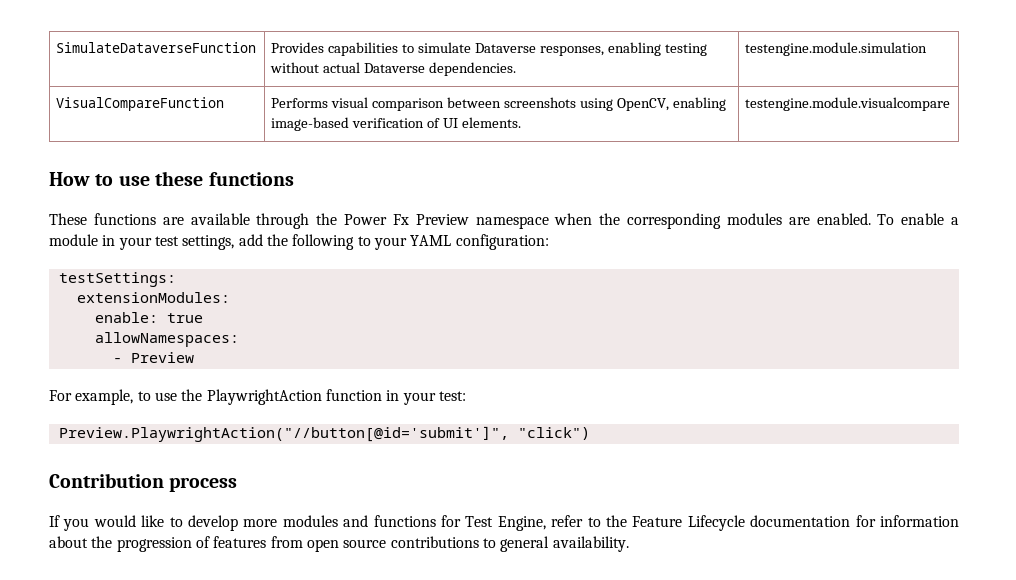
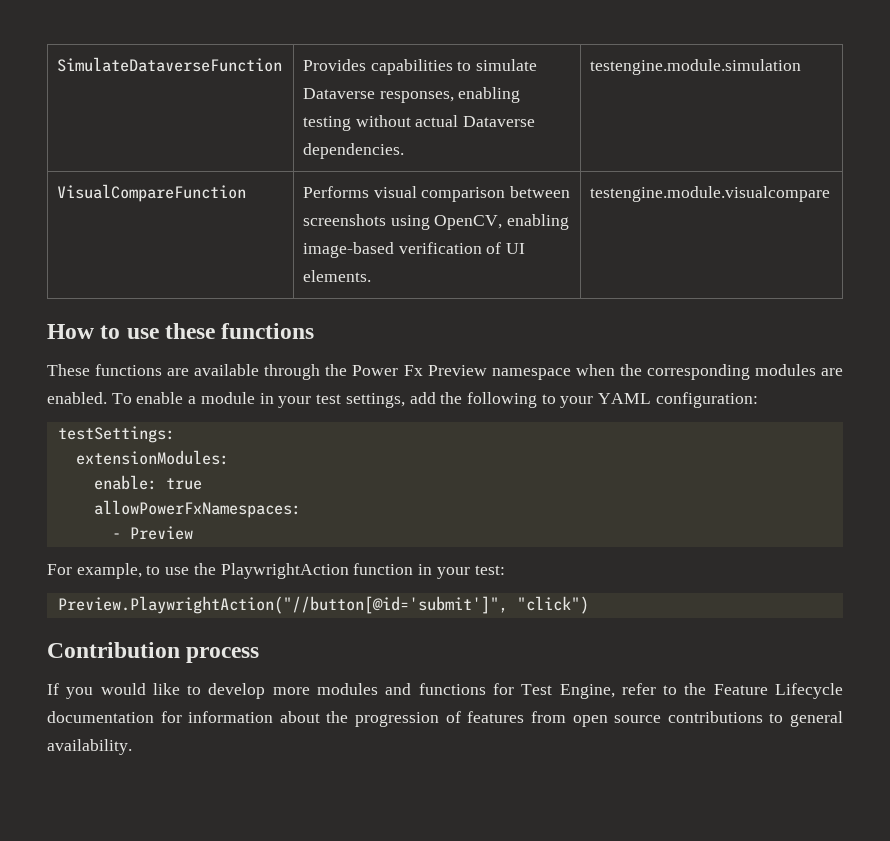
[94,332,239,347] allowNamespaces: -> [93,500,301,518] allowPowerFxNamespaces:

